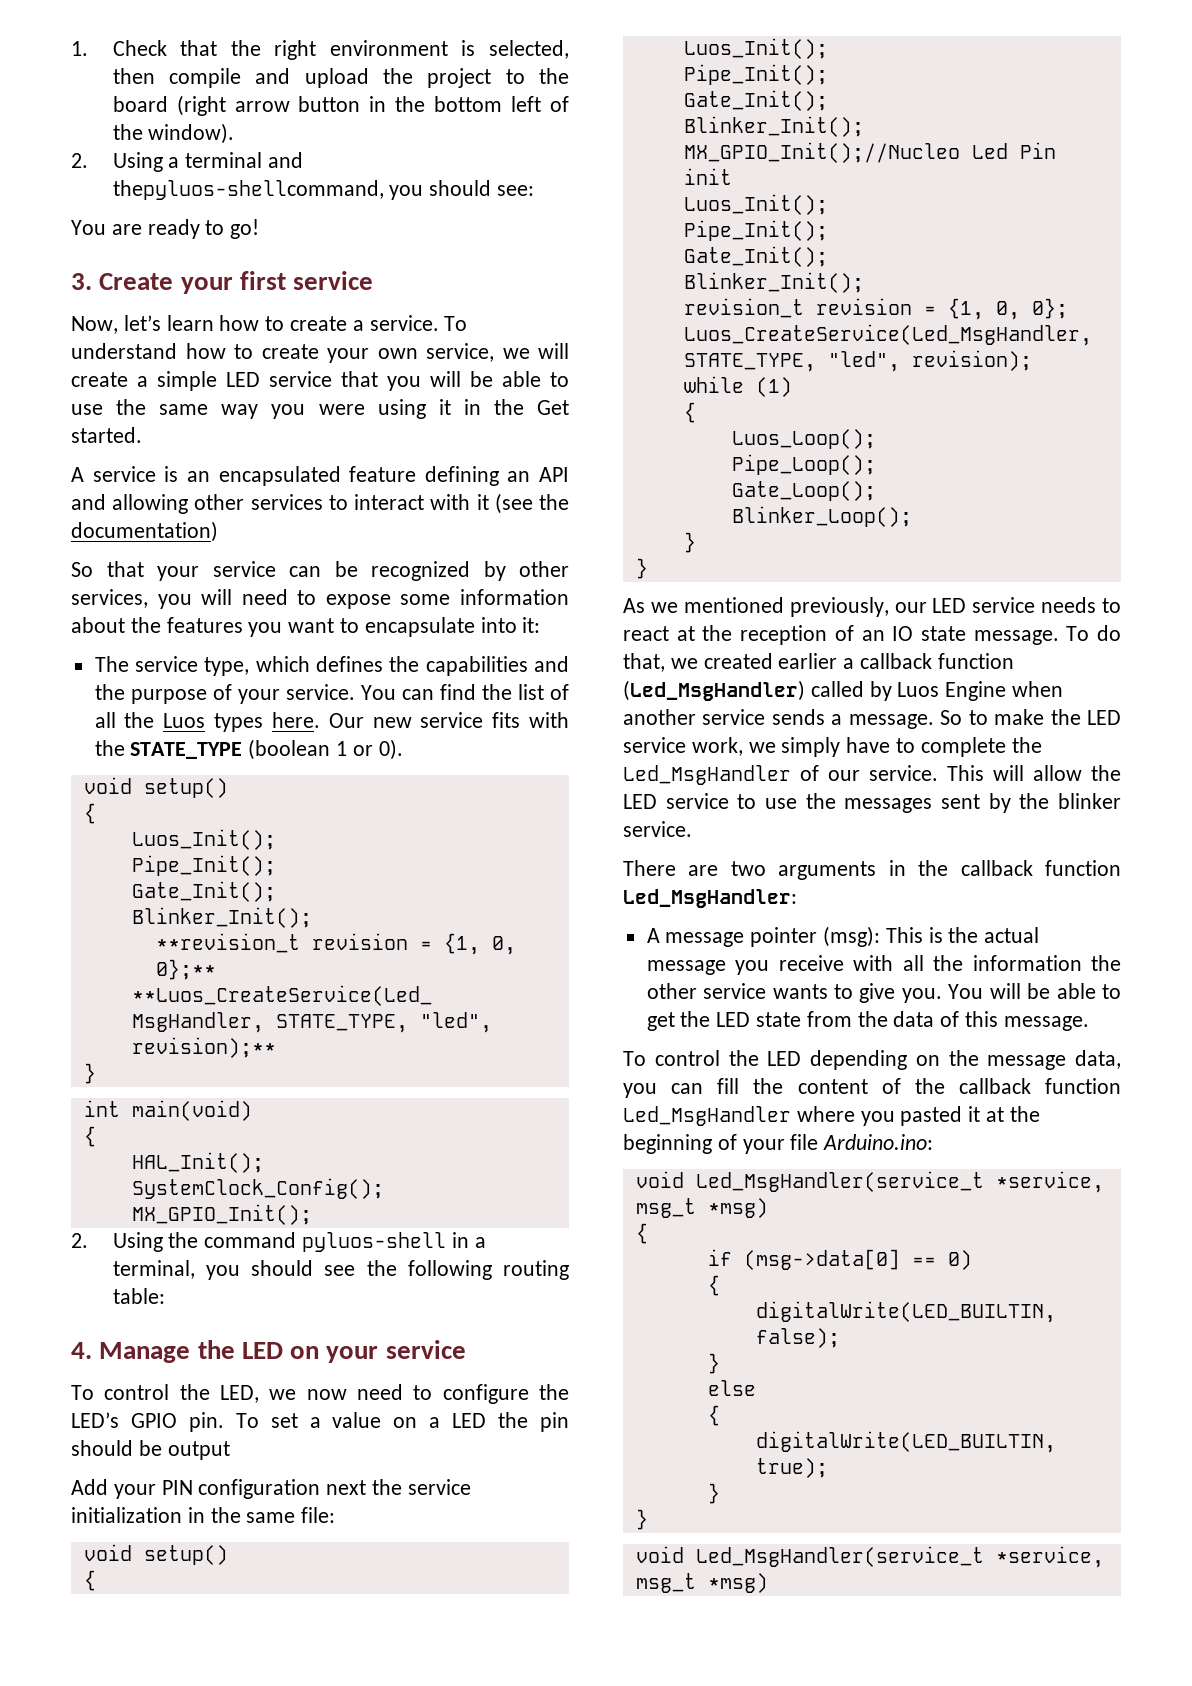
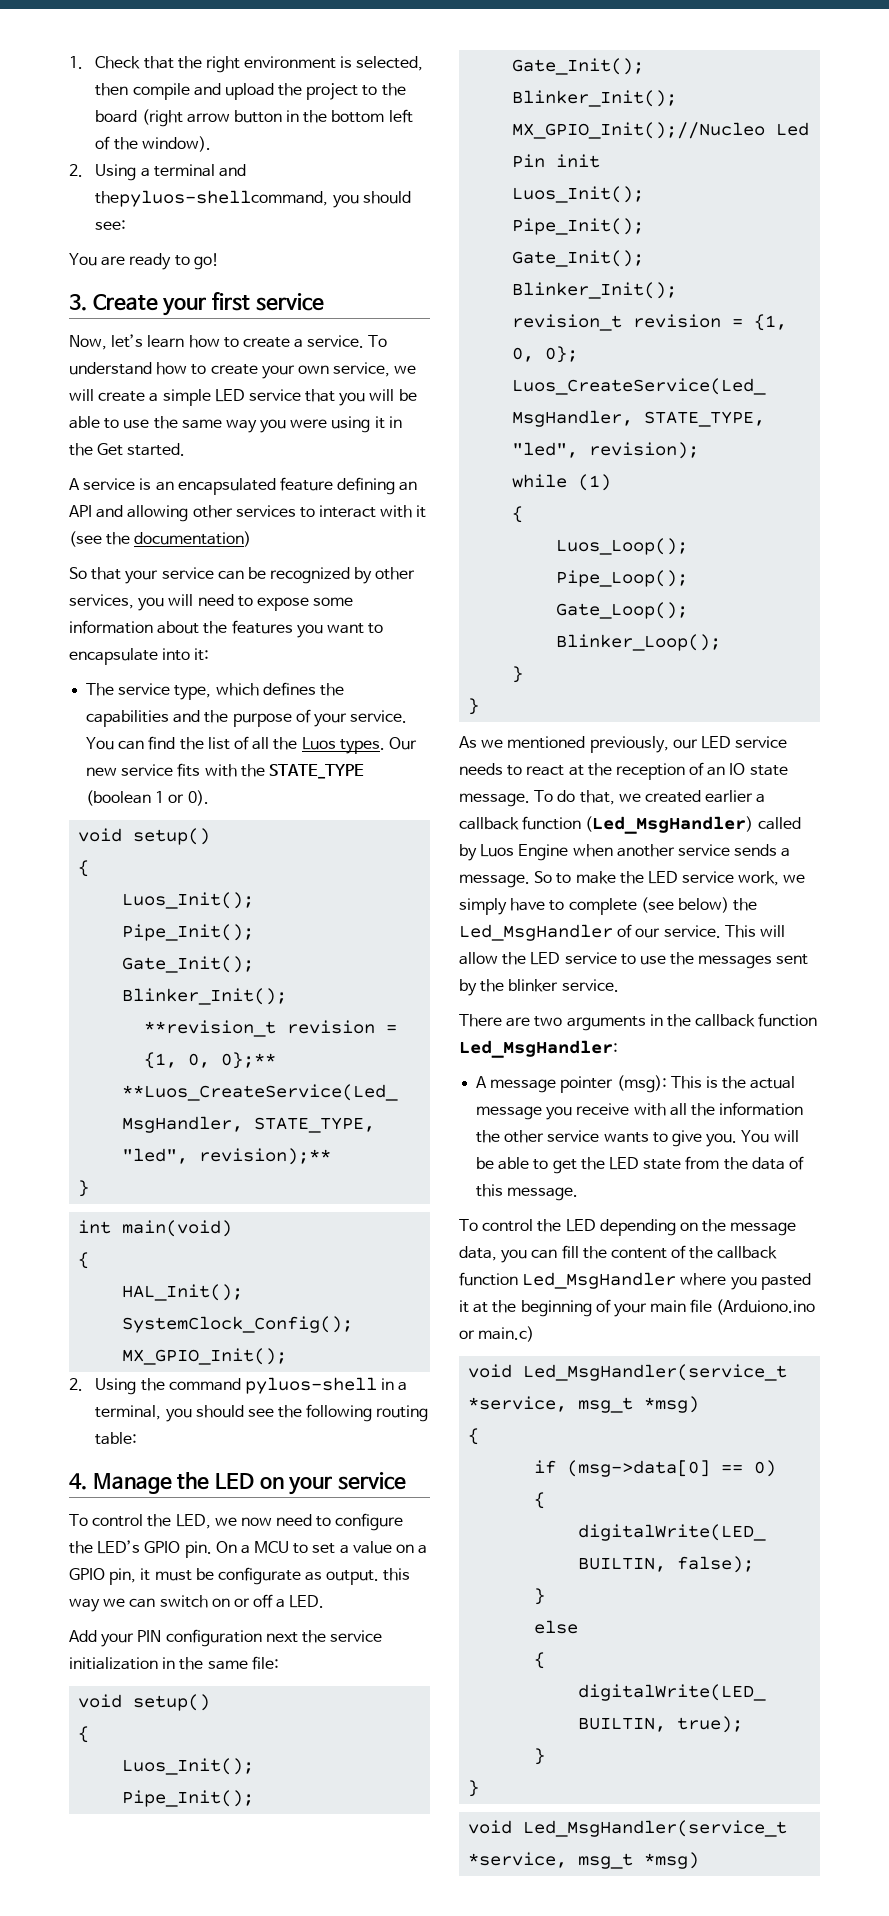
[214,712,320,732] types here. -> [339,739,385,754] types.
[235,1413,259,1428] To -> [215,1541,309,1554] On a MCU to
[452,1412,570,1432] [71,1440,230,1460] LED the pin should be output -> [69,1567,411,1585] [69,1594,325,1612] GPIO pin, it must be configurate as output. this way we can switch on or off a LED.
(1006, 747) none -> [640,897,729,913] (see below)
[790,1134,934,1150] file Arduino.ino: -> [650,1299,816,1315] [459,1326,535,1342] main file (Arduiono.ino or main.c)

